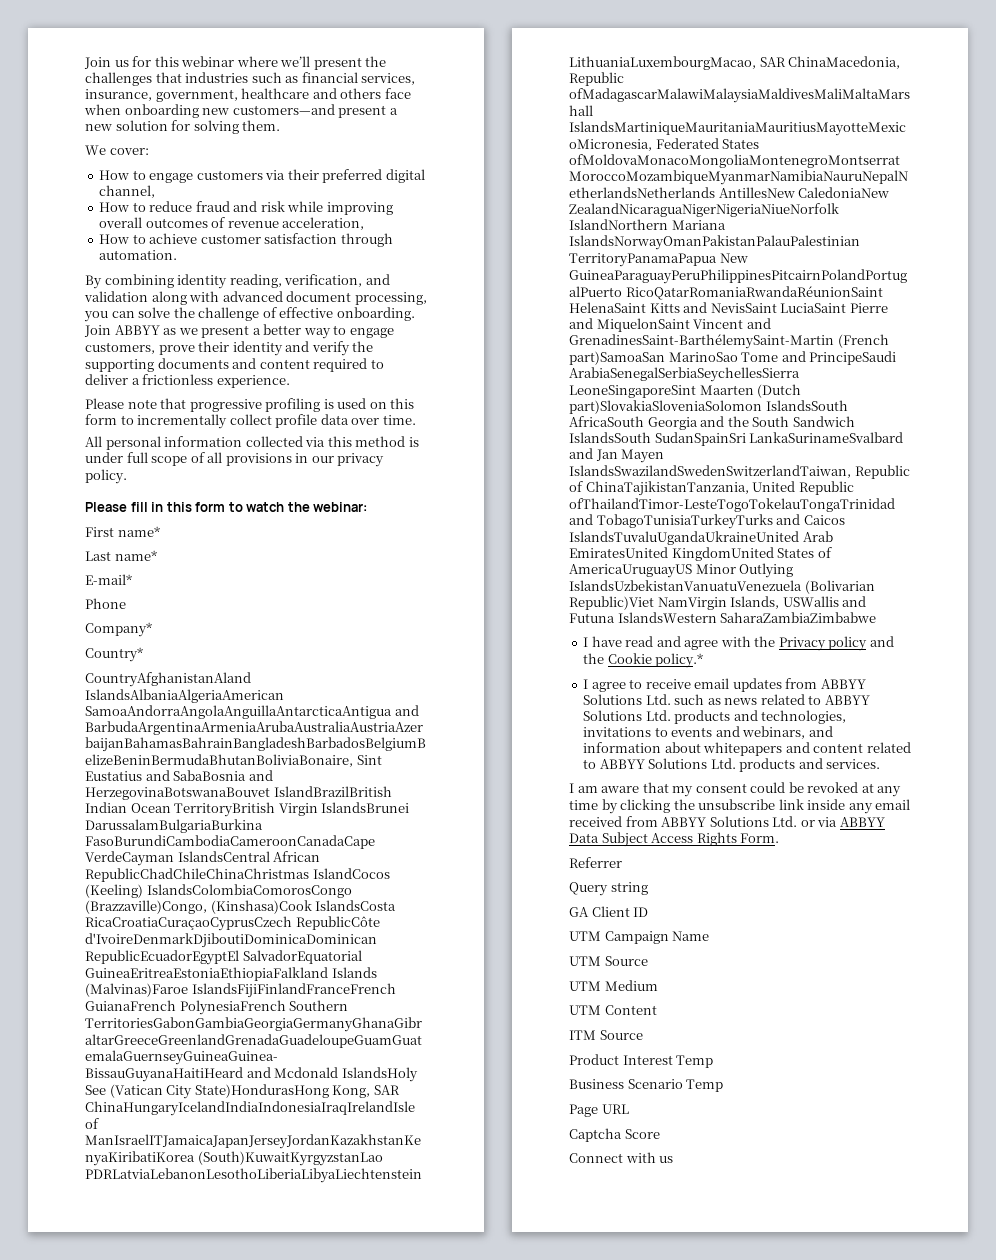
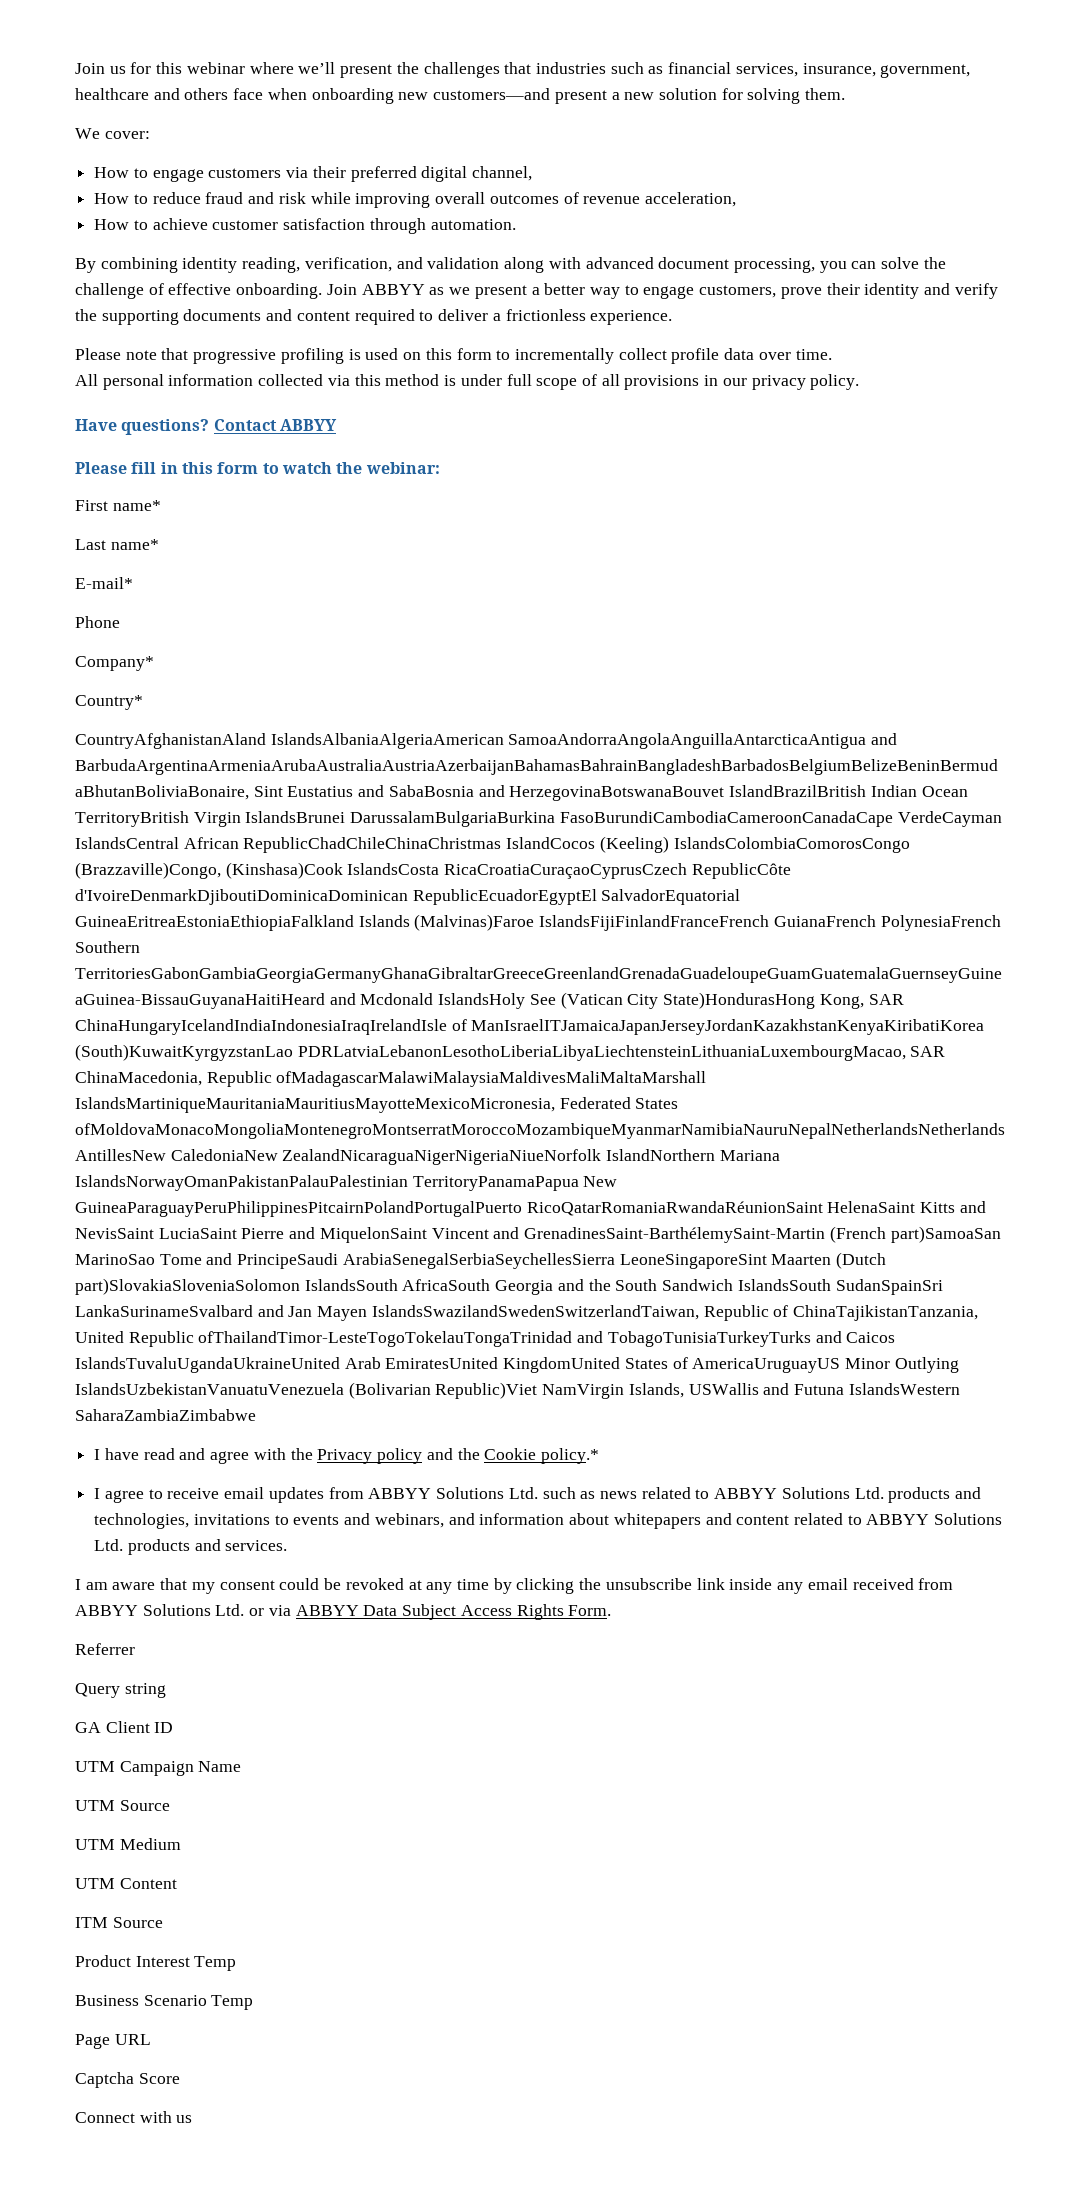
(127, 476) none -> [75,419,337,435] // Have questions? Contact ABBYY

